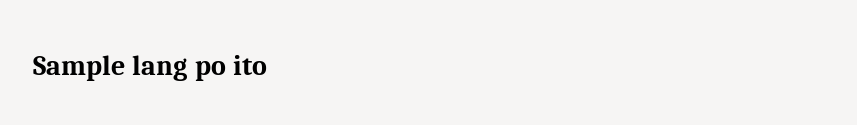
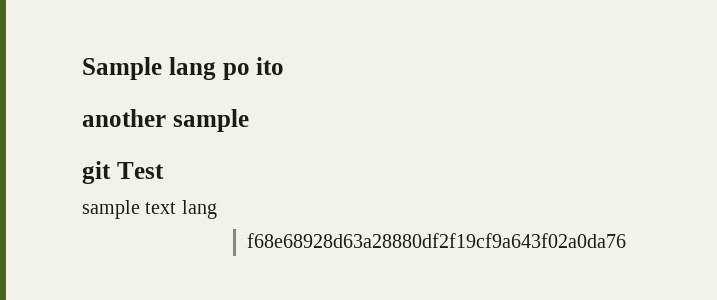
(268, 65) none -> [82,109,249,132] [82,161,164,184] [82,200,217,219] [247,233,626,248] // another sample // git Test // sample text lang // f68e68928d63a28880df2f19cf9a643f02a0da76

